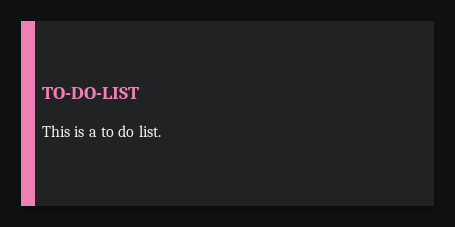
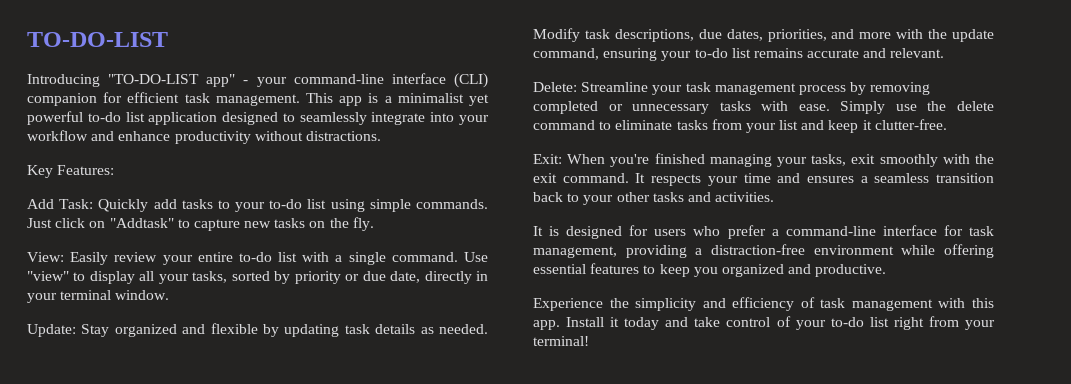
[42,125,161,137] This is a to do list. -> [27,73,489,88] [27,92,489,106] [27,111,489,125] [27,130,381,144] [27,165,115,178] [27,199,489,212] [27,217,374,231] [27,252,489,265] [27,271,488,284] [27,290,170,303] [27,323,488,337] [533,28,994,42] [533,48,945,61] [533,82,931,95] [533,101,994,114] [533,119,947,133] [533,153,994,167] [533,173,994,186] [533,192,775,205] [533,225,994,239] [533,244,994,258] [533,263,887,277] [533,297,994,311] [533,316,995,330] [533,336,589,346] Introducing "TO-DO-LIST app" - your command-line interface (CLI) companion for efficient task management. This app is a minimalist yet powerful to-do list application designed to seamlessly integrate into your workflow and enhance productivity without distractions. // Key Features: // Add Task: Quickly add tasks to your to-do list using simple commands. Just click on "Addtask" to capture new tasks on the fly. // View: Easily review your entire to-do list with a single command. Use "view" to display all your tasks, sorted by priority or due date, directly in your terminal window. // Update: Stay organized and flexible by updating task details as needed. Modify task descriptions, due dates, priorities, and more with the update command, ensuring your to-do list remains accurate and relevant. // Delete: Streamline your task management process by removing completed or unnecessary tasks with ease. Simply use the delete command to eliminate tasks from your list and keep it clutter-free. // Exit: When you're finished managing your tasks, exit smoothly with the exit command. It respects your time and ensures a seamless transition back to your other tasks and activities. // It is designed for users who prefer a command-line interface for task management, providing a distraction-free environment while offering essential features to keep you organized and productive. // Experience the simplicity and efficiency of task management with this app. Install it today and take control of your to-do list right from your terminal!

